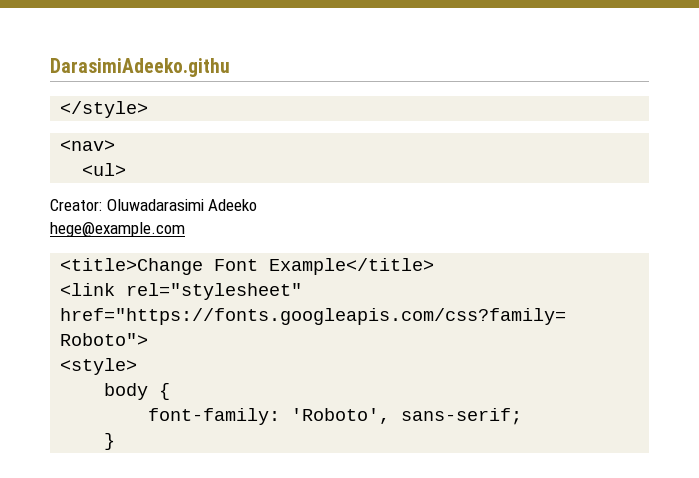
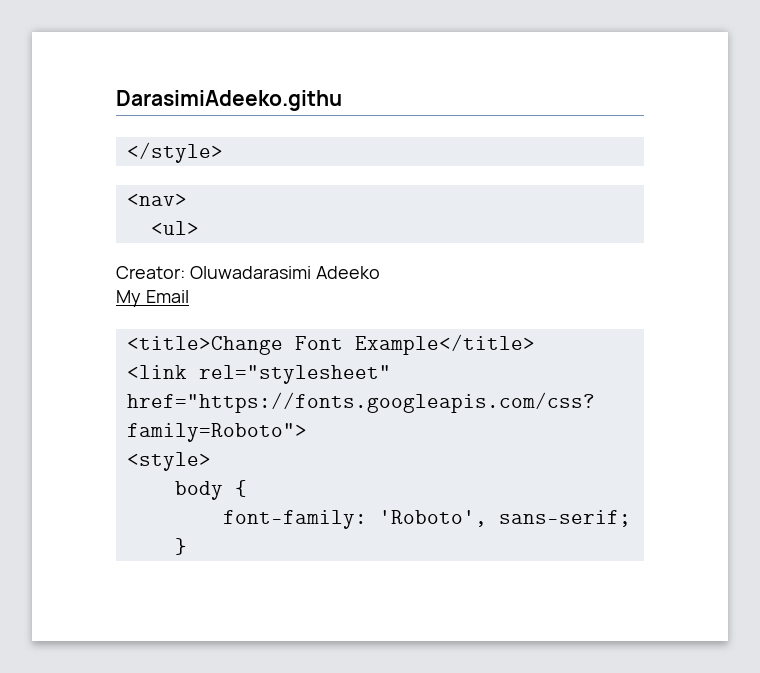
[50,222,185,237] hege@example.com -> [116,290,189,307] My Email

